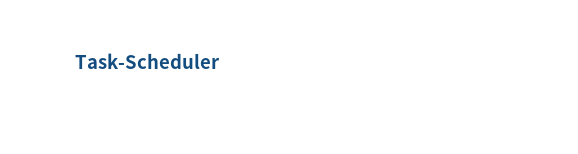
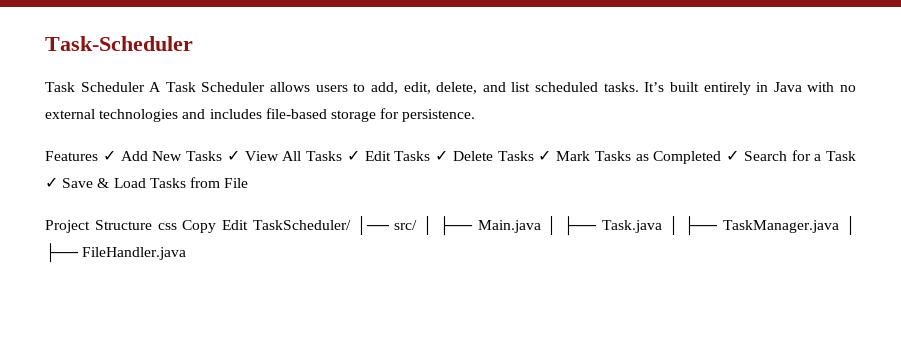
(220, 61) none -> [45,82,856,95] [45,108,476,122] [45,150,856,164] [45,177,249,188] [45,216,856,236] [45,243,187,263] // Task Scheduler A Task Scheduler allows users to add, edit, delete, and list scheduled tasks. It’s built entirely in Java with no external technologies and includes file-based storage for persistence. // Features ✓ Add New Tasks ✓ View All Tasks ✓ Edit Tasks ✓ Delete Tasks ✓ Mark Tasks as Completed ✓ Search for a Task ✓ Save & Load Tasks from File // Project Structure css Copy Edit TaskScheduler/ │── src/ │ ├── Main.java │ ├── Task.java │ ├── TaskManager.java │ ├── FileHandler.java

